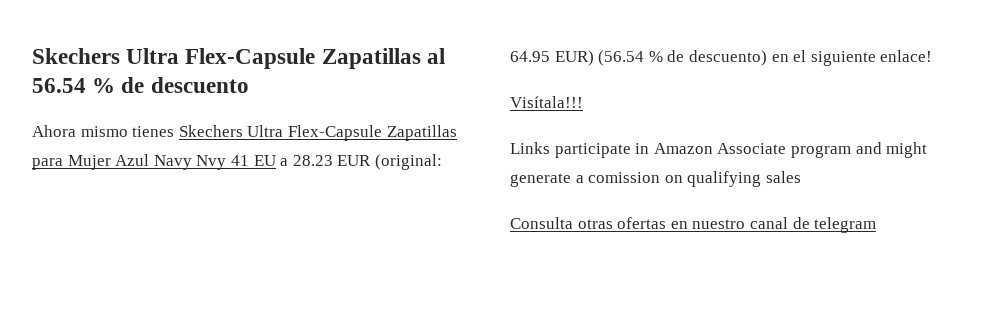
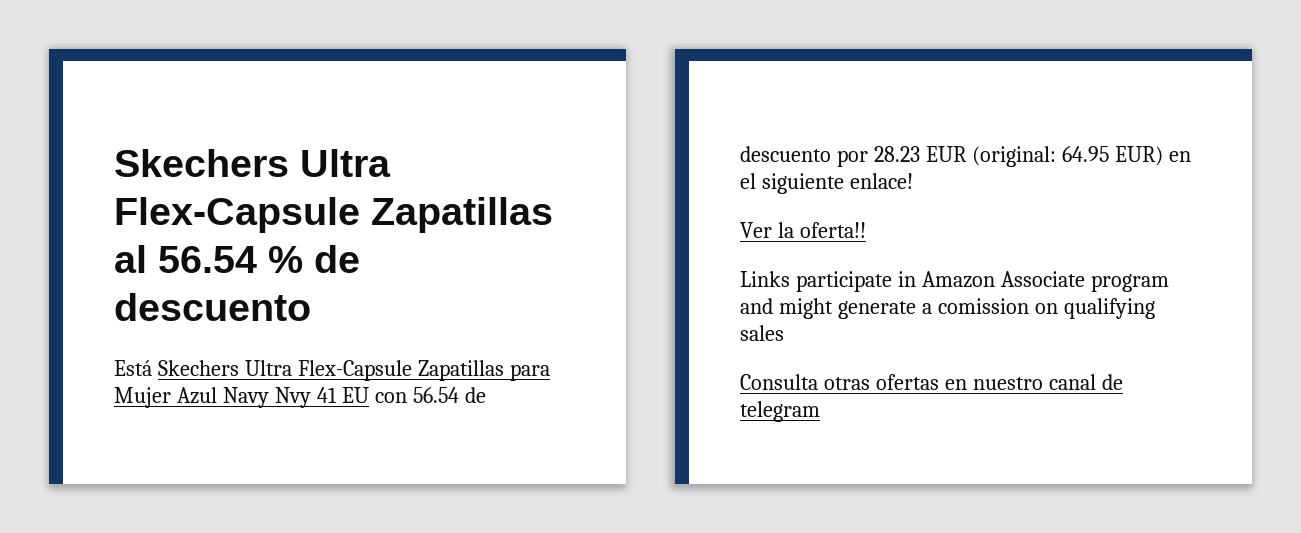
[32,125,175,137] Ahora mismo tienes -> [114,360,152,376] Está
[280,158,289,166] a -> [374,387,486,403] [740,146,868,167] con 56.54 de descuento por
[598,50,767,66] (56.54 % de descuento) -> (1163, 156) none
[510,96,583,108] Visítala!!! -> [740,222,866,238] Ver la oferta!!

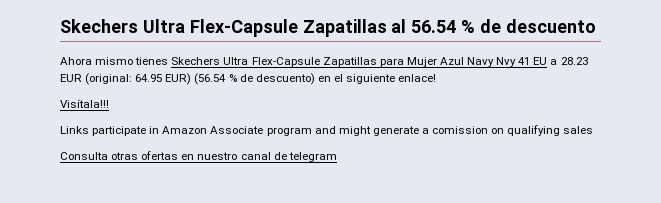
[114,360,152,376] Está -> [60,57,169,65] Ahora mismo tienes
[374,387,486,403] [740,146,868,167] con 56.54 de descuento por -> [550,59,558,65] a
(1163, 156) none -> [194,73,315,85] (56.54 % de descuento)
[740,222,866,238] Ver la oferta!! -> [60,99,109,108] Visítala!!!

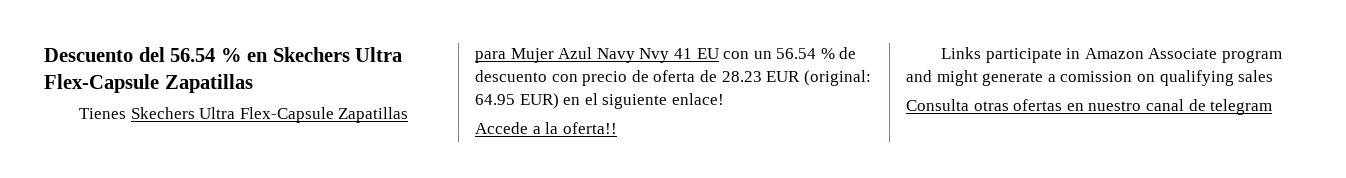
[60,19,596,37] [60,57,169,65] Skechers Ultra Flex-Capsule Zapatillas al 56.54 % de descuento // Ahora mismo tienes -> [44,47,403,62] [44,74,253,93] [79,108,127,119] Descuento del 56.54 % en Skechers Ultra Flex-Capsule Zapatillas // Tienes
[550,59,558,65] a -> [723,47,857,59] [475,70,717,86] con un 56.54 % de descuento con precio de oferta de
[194,73,315,85] (56.54 % de descuento) -> (559, 101) none
[60,99,109,108] Visítala!!! -> [475,122,617,134] Accede a la oferta!!

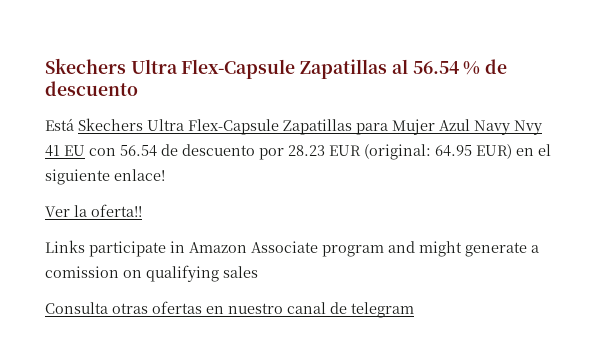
[44,47,403,62] [44,74,253,93] [79,108,127,119] Descuento del 56.54 % en Skechers Ultra Flex-Capsule Zapatillas // Tienes -> [45,58,508,79] [45,81,138,96] [45,118,74,131] Skechers Ultra Flex-Capsule Zapatillas al 56.54 % de descuento // Está
[753,47,857,59] [475,70,717,86] un 56.54 % de descuento con precio de oferta de -> [120,144,284,160] 56.54 de descuento por
[475,122,541,134] Accede a -> [45,206,70,217] Ver

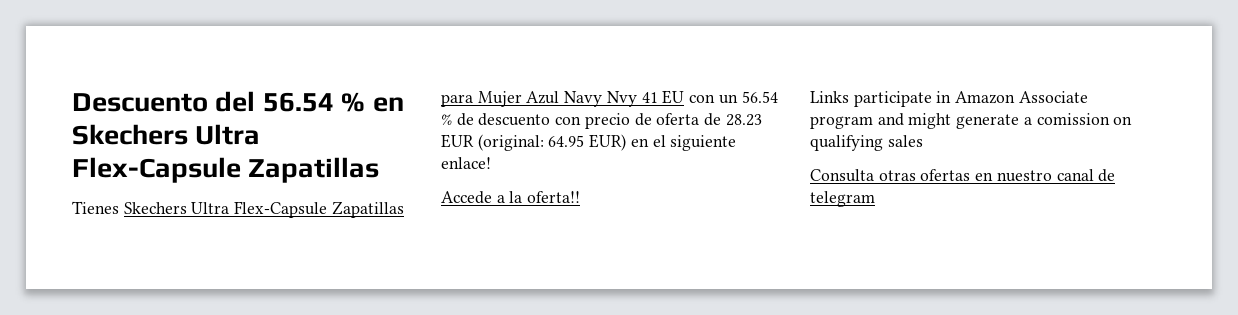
[45,58,508,79] [45,81,138,96] [45,118,74,131] Skechers Ultra Flex-Capsule Zapatillas al 56.54 % de descuento // Está -> [72,91,404,112] [72,124,261,145] [72,157,380,183] [72,201,119,214] Descuento del 56.54 % en Skechers Ultra Flex-Capsule Zapatillas // Tienes
[120,144,284,160] 56.54 de descuento por -> [718,91,778,104] [441,113,722,129] un 56.54 % de descuento con precio de oferta de
[45,206,70,217] Ver -> [441,191,505,204] Accede a

